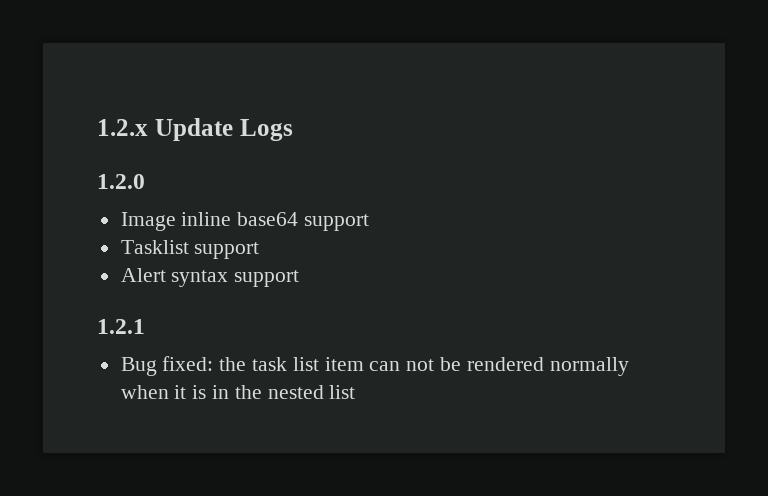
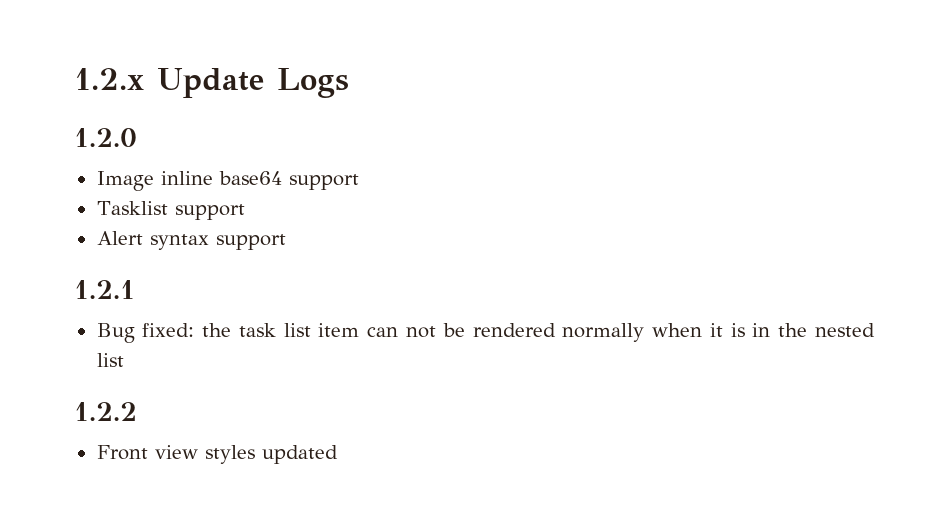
(356, 392) none -> [74,402,137,421] [96,445,338,464] // 1.2.2 // Front view styles updated

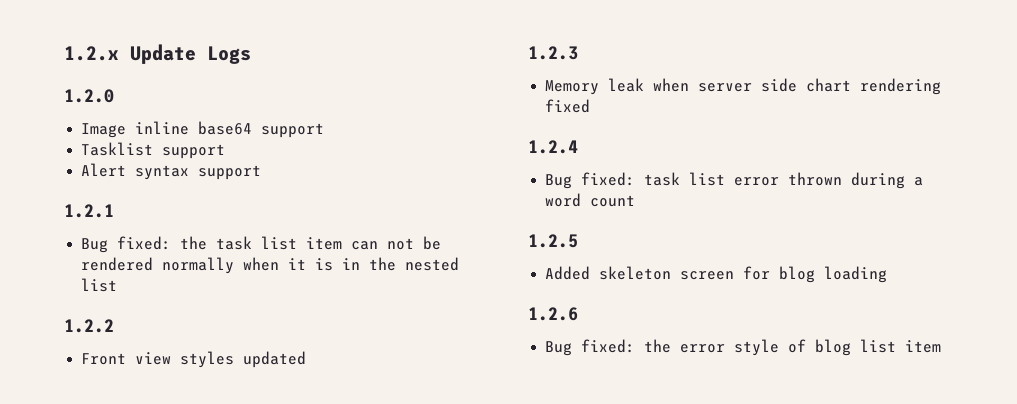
(338, 454) none -> [528,46,578,60] [545,78,942,95] [545,99,591,113] [528,140,578,154] [545,172,924,189] [545,193,636,207] [528,234,578,248] [545,266,888,283] [528,307,578,321] [545,339,942,356] // 1.2.3 // Memory leak when server side chart rendering fixed // 1.2.4 // Bug fixed: task list error thrown during a word count // 1.2.5 // Added skeleton screen for blog loading // 1.2.6 // Bug fixed: the error style of blog list item

